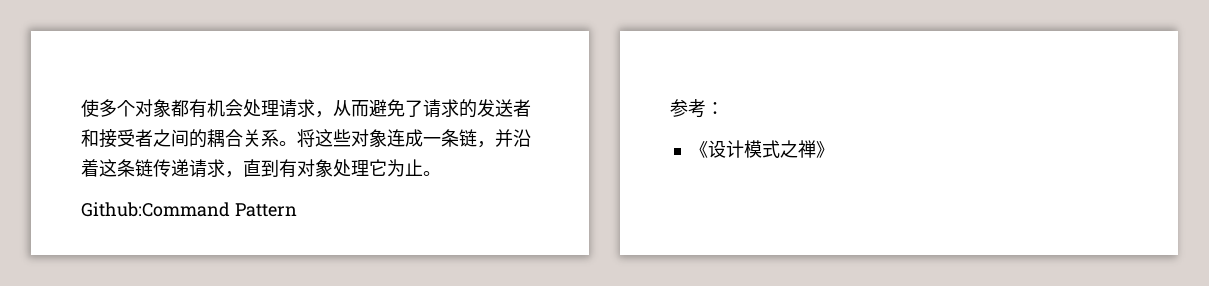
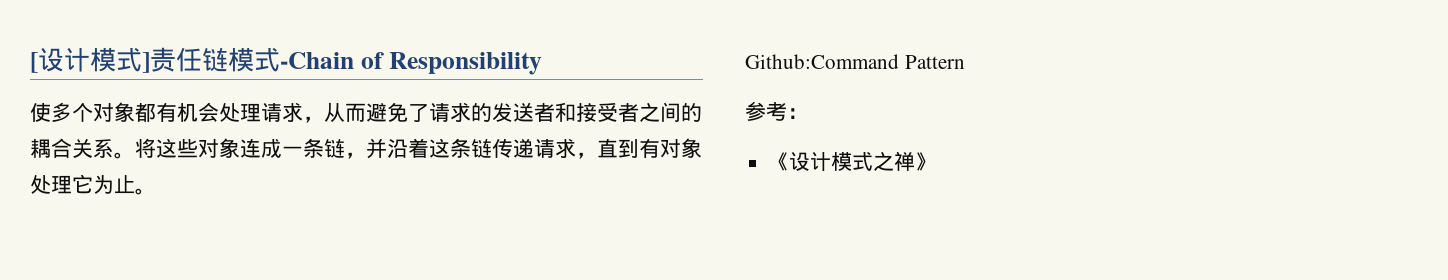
(81, 108) none -> [30,47,542,75] [设计模式]责任链模式-Chain of Responsibility //

